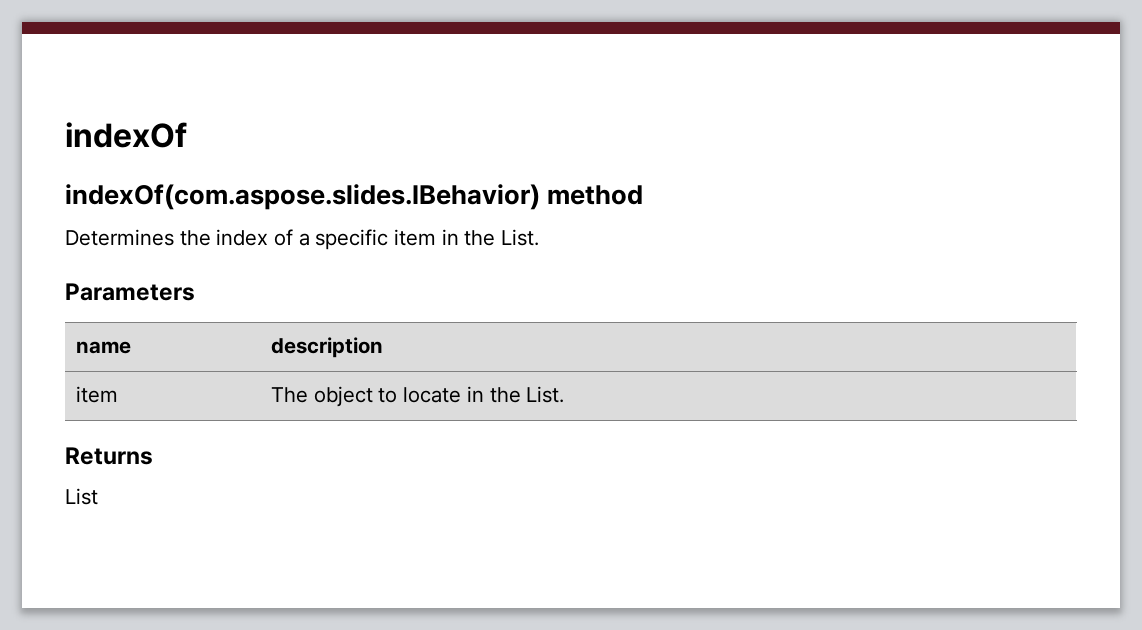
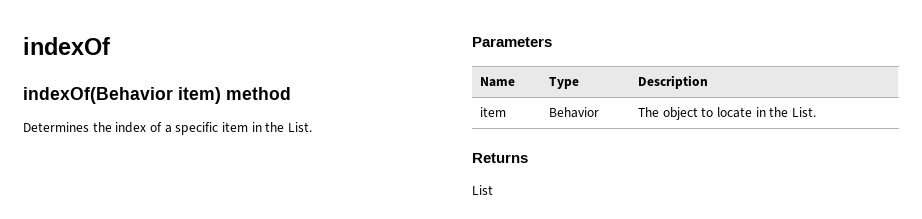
[65,184,540,210] indexOf(com.aspose.slides.IBehavior) -> [23,87,221,104] indexOf(Behavior item)
[76,341,132,354] [271,337,384,358] [76,386,119,403] name | description // item -> [480,77,516,87] [549,77,580,89] [638,75,709,89] [480,107,507,117] [549,107,600,118] Name | Type | Description // item | Behavior

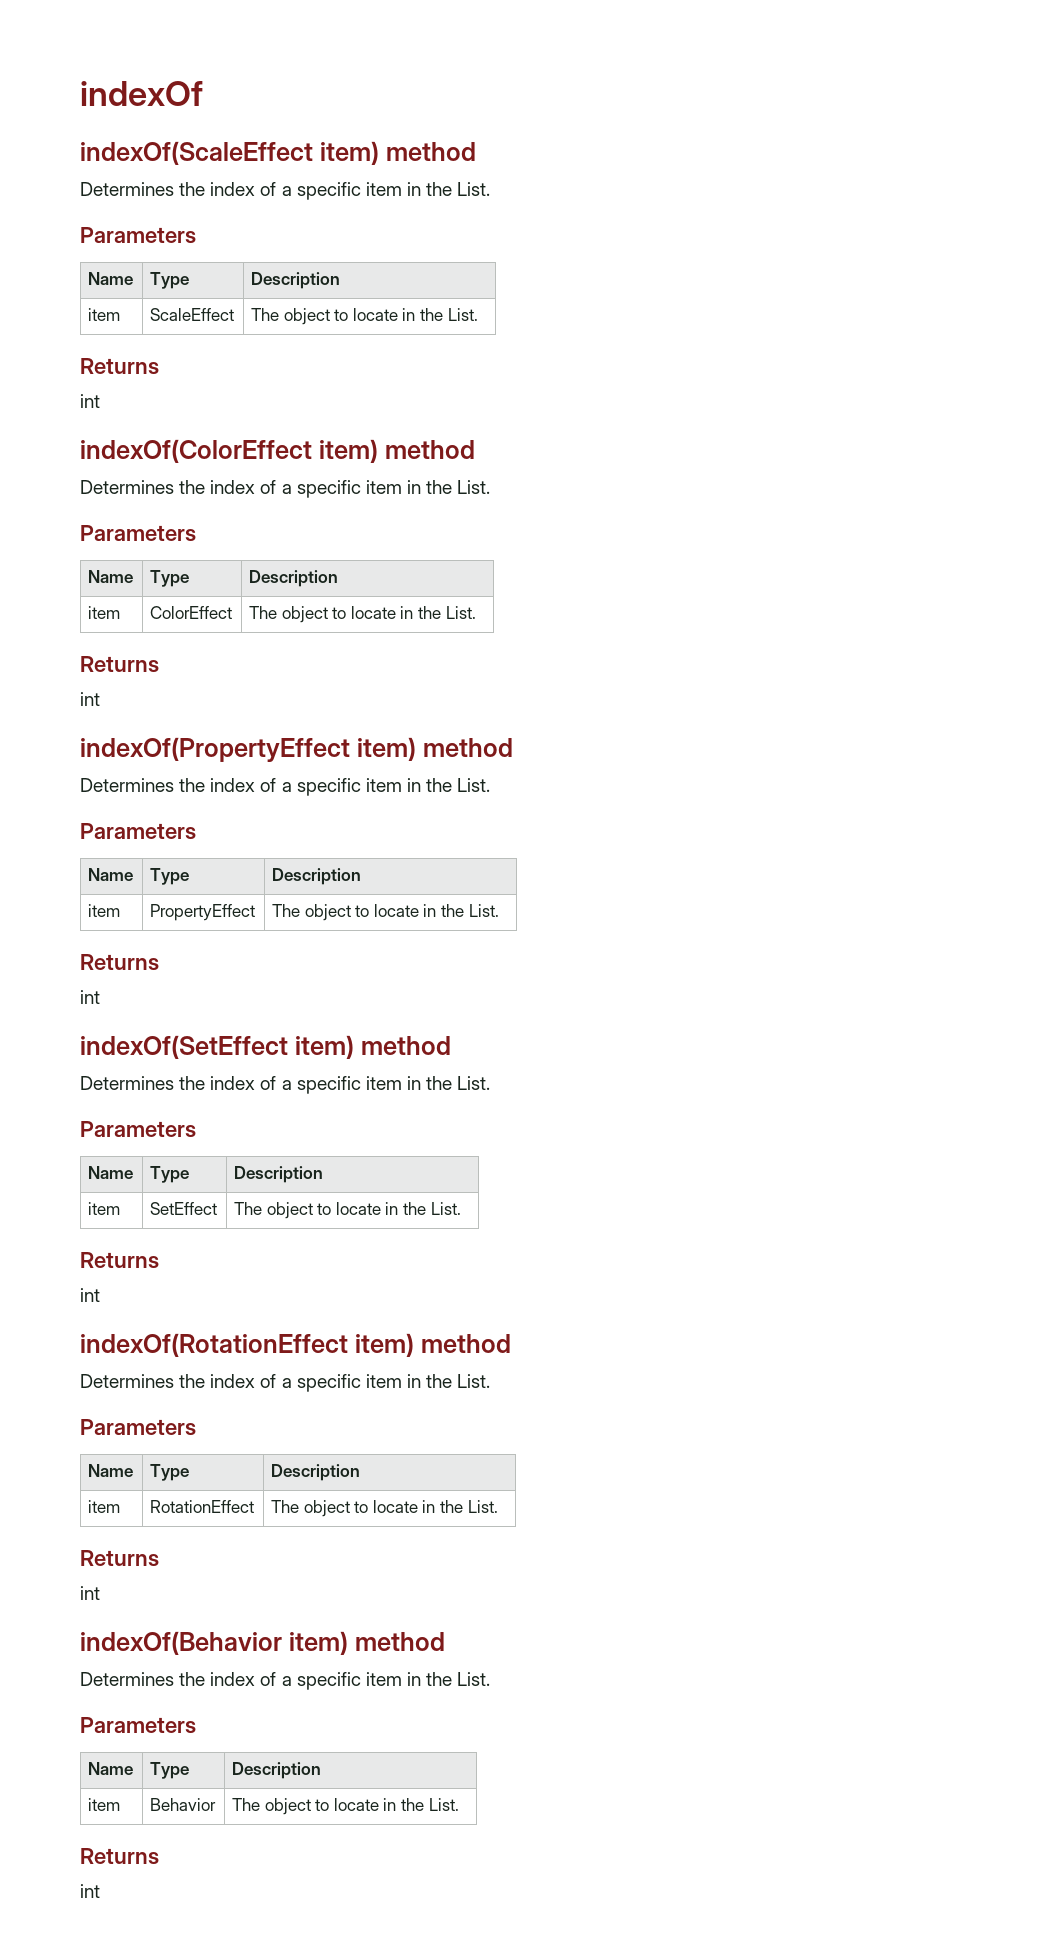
(110, 46) none -> [80,141,476,165] [80,182,491,200] [80,227,196,244] [88,272,134,285] [150,272,190,289] [251,272,341,289] [88,308,121,321] [150,308,235,321] [251,308,478,325] [80,358,159,375] [80,394,100,408] [80,439,475,463] [80,480,491,498] [80,525,196,542] [88,570,134,583] [150,570,190,587] [249,570,339,587] [88,606,121,619] [150,606,233,619] [249,606,476,623] [80,656,159,673] [80,692,100,706] [80,737,513,762] [80,778,491,796] [80,823,196,840] [88,868,134,881] [150,868,190,885] [272,868,362,885] [88,904,121,917] [150,904,256,921] [272,904,499,921] [80,954,159,971] [80,990,100,1004] [80,1035,451,1059] [80,1076,491,1094] [80,1121,196,1138] [88,1166,134,1179] [150,1166,190,1183] [234,1166,324,1183] [88,1202,121,1215] [150,1202,218,1215] [234,1202,461,1219] [80,1252,159,1269] [80,1288,100,1302] [80,1333,511,1357] [80,1374,491,1392] [80,1419,196,1436] [88,1464,134,1477] [150,1464,190,1481] [271,1464,361,1481] [88,1500,121,1513] [150,1500,255,1513] [271,1500,498,1517] [80,1550,159,1567] [80,1586,100,1600] // indexOf(ScaleEffect item) method // Determines the index of a specific item in the List. // Parameters // Name | Type | Description // item | ScaleEffect | The object to locate in the List. // Returns // int // indexOf(ColorEffect item) method // Determines the index of a specific item in the List. // Parameters // Name | Type | Description // item | ColorEffect | The object to locate in the List. // Returns // int // indexOf(PropertyEffect item) method // Determines the index of a specific item in the List. // Parameters // Name | Type | Description // item | PropertyEffect | The object to locate in the List. // Returns // int // indexOf(SetEffect item) method // Determines the index of a specific item in the List. // Parameters // Name | Type | Description // item | SetEffect | The object to locate in the List. // Returns // int // indexOf(RotationEffect item) method // Determines the index of a specific item in the List. // Parameters // Name | Type | Description // item | RotationEffect | The object to locate in the List. // Returns // int
[472,185,493,195] List -> [80,1884,100,1898] int

